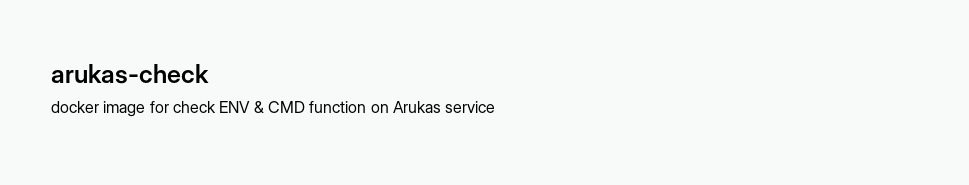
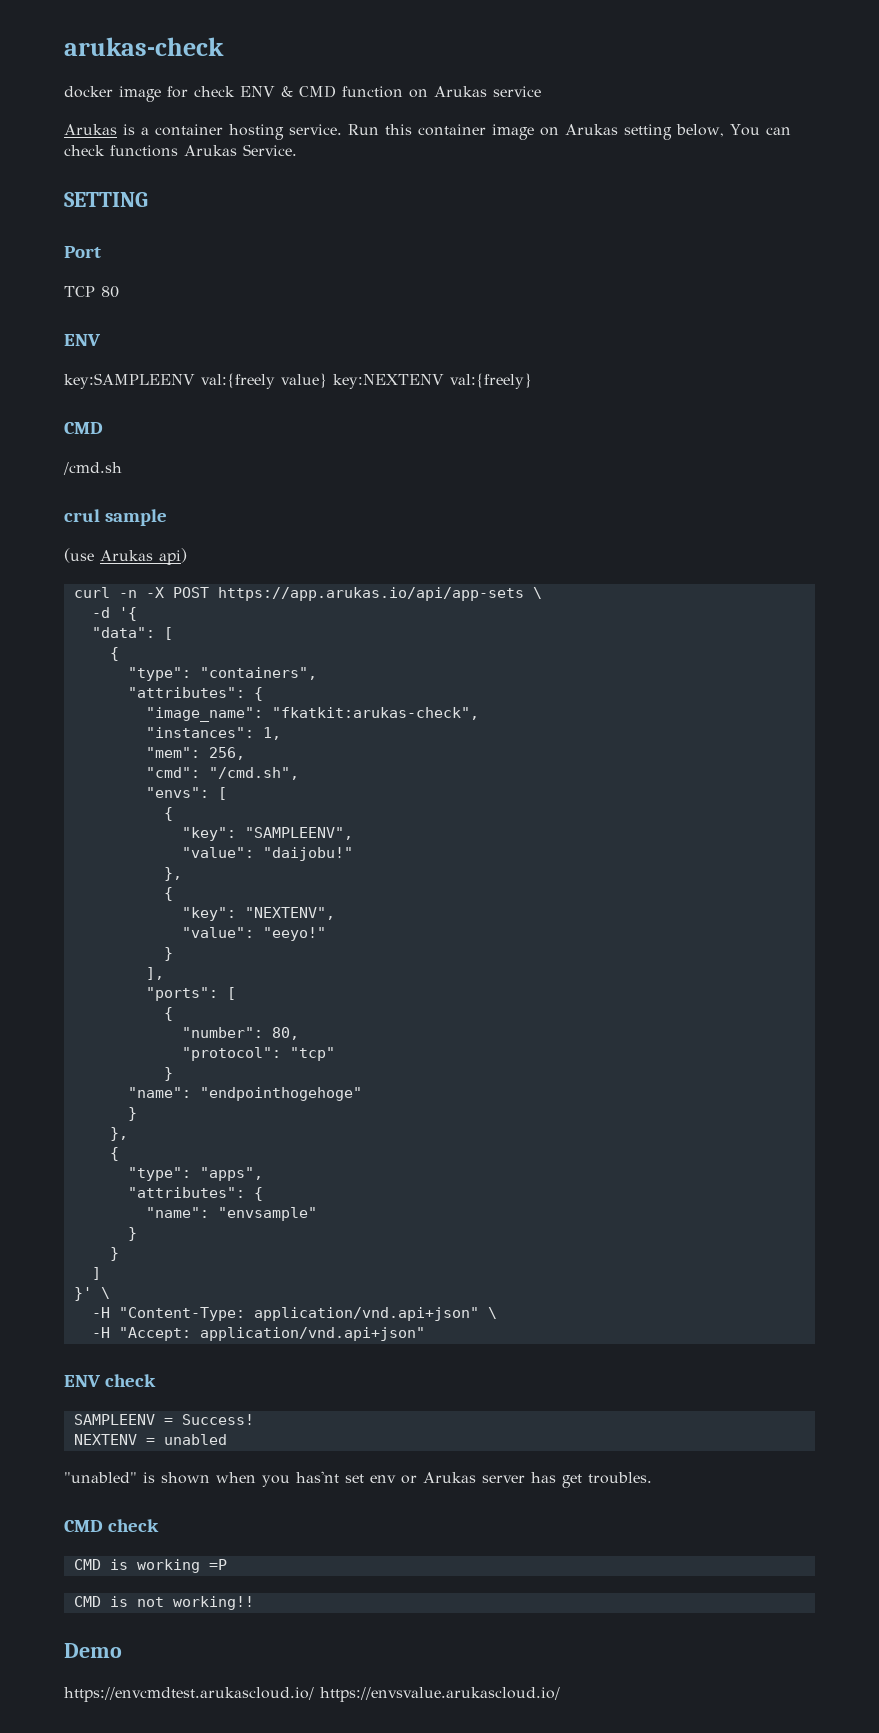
(496, 107) none -> [64,124,791,140] [64,144,297,157] [64,192,148,207] [64,246,101,258] [64,286,119,298] [64,334,101,346] [64,373,532,389] [64,422,103,434] [63,462,122,475] [64,509,168,526] [64,548,187,565] [73,587,542,601] [91,607,137,621] [91,627,173,640] [109,647,119,661] [127,667,317,681] [127,687,263,701] [145,707,479,722] [145,727,281,740] [145,747,245,760] [145,767,299,780] [145,787,227,800] [163,807,173,821] [181,827,353,841] [181,847,353,861] [163,867,182,881] [163,887,173,901] [181,907,335,921] [181,927,326,941] [163,947,173,961] [145,967,164,980] [145,987,236,1001] [163,1007,173,1021] [181,1027,299,1040] [181,1047,335,1061] [163,1067,173,1081] [127,1087,362,1101] [127,1107,137,1121] [109,1127,128,1141] [109,1147,119,1161] [127,1167,263,1181] [127,1187,263,1201] [145,1207,317,1221] [127,1227,137,1241] [109,1247,119,1261] [91,1267,101,1280] [73,1287,110,1301] [91,1307,497,1321] [91,1327,425,1341] [64,1374,157,1387] [73,1414,254,1425] [73,1434,227,1445] [64,1471,652,1488] [64,1519,160,1532] [73,1559,227,1573] [73,1596,254,1610] [64,1643,122,1658] [64,1687,560,1702] // Arukas is a container hosting service. Run this container image on Arukas setting below, You can check functions Arukas Service. // SETTING // Port // TCP 80 // ENV // key:SAMPLEENV val:{freely value} key:NEXTENV val:{freely} // CMD // /cmd.sh // crul sample // (use Arukas api) // curl -n -X POST https://app.arukas.io/api/app-sets \ // -d '{ // "data": [ // { // "type": "containers", // "attributes": { // "image_name": "fkatkit:arukas-check", // "instances": 1, // "mem": 256, // "cmd": "/cmd.sh", // "envs": [ // { // "key": "SAMPLEENV", // "value": "daijobu!" // }, // { // "key": "NEXTENV", // "value": "eeyo!" // } // ], // "ports": [ // { // "number": 80, // "protocol": "tcp" // } // "name": "endpointhogehoge" // } // }, // { // "type": "apps", // "attributes": { // "name": "envsample" // } // } // ] // }' \ // -H "Content-Type: application/vnd.api+json" \ // -H "Accept: application/vnd.api+json" // ENV check // SAMPLEENV = Success! // NEXTENV = unabled // "unabled" is shown when you has'nt set env or Arukas server has get troubles. // CMD check // CMD is working =P // CMD is not working!! // Demo // https://envcmdtest.arukascloud.io/ https://envsvalue.arukascloud.io/

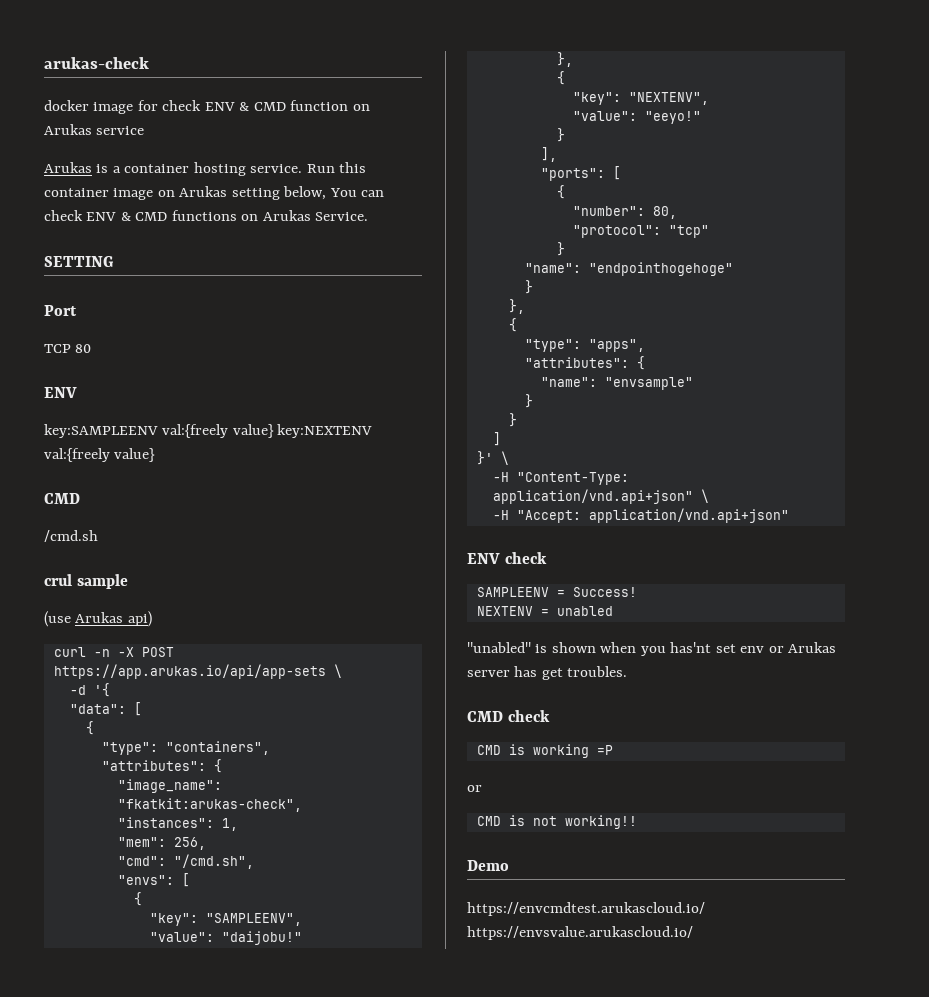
[110,145,178,157] functions -> [86,210,259,221] ENV & CMD functions on
[450,373,532,389] val:{freely} -> [44,448,156,462] val:{freely value}
(227, 1564) none -> [467,785,482,792] // or

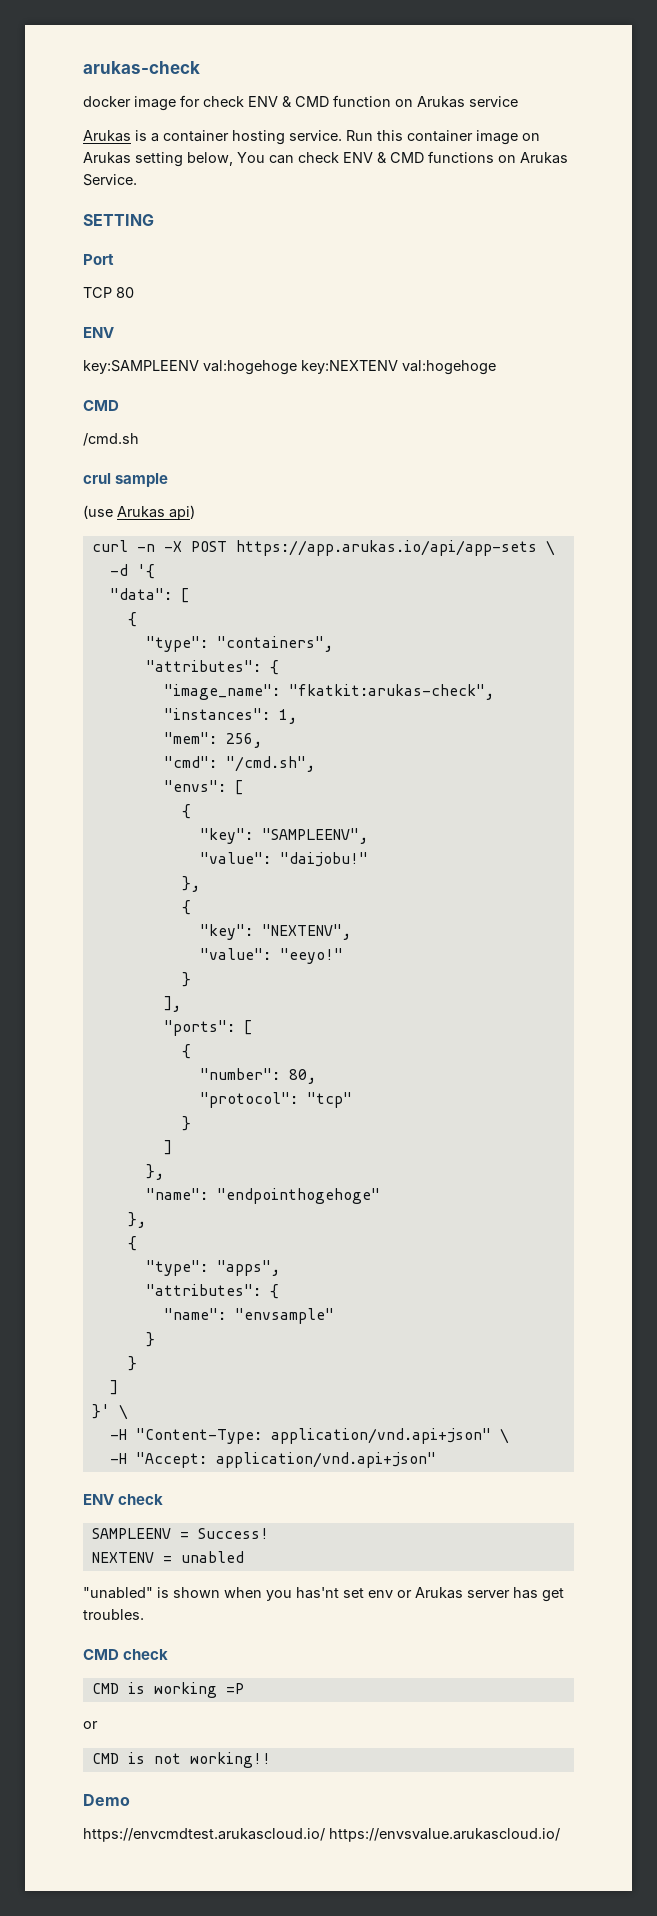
[162,424,373,438] [44,448,156,462] val:{freely value} key:NEXTENV val:{freely value} -> [203,360,496,375] val:hogehoge key:NEXTENV val:hogehoge
(565, 249) none -> [163,1140,172,1155] [145,1164,164,1180] // ] // },
[524,280,533,294] // } -> (380, 1196) none

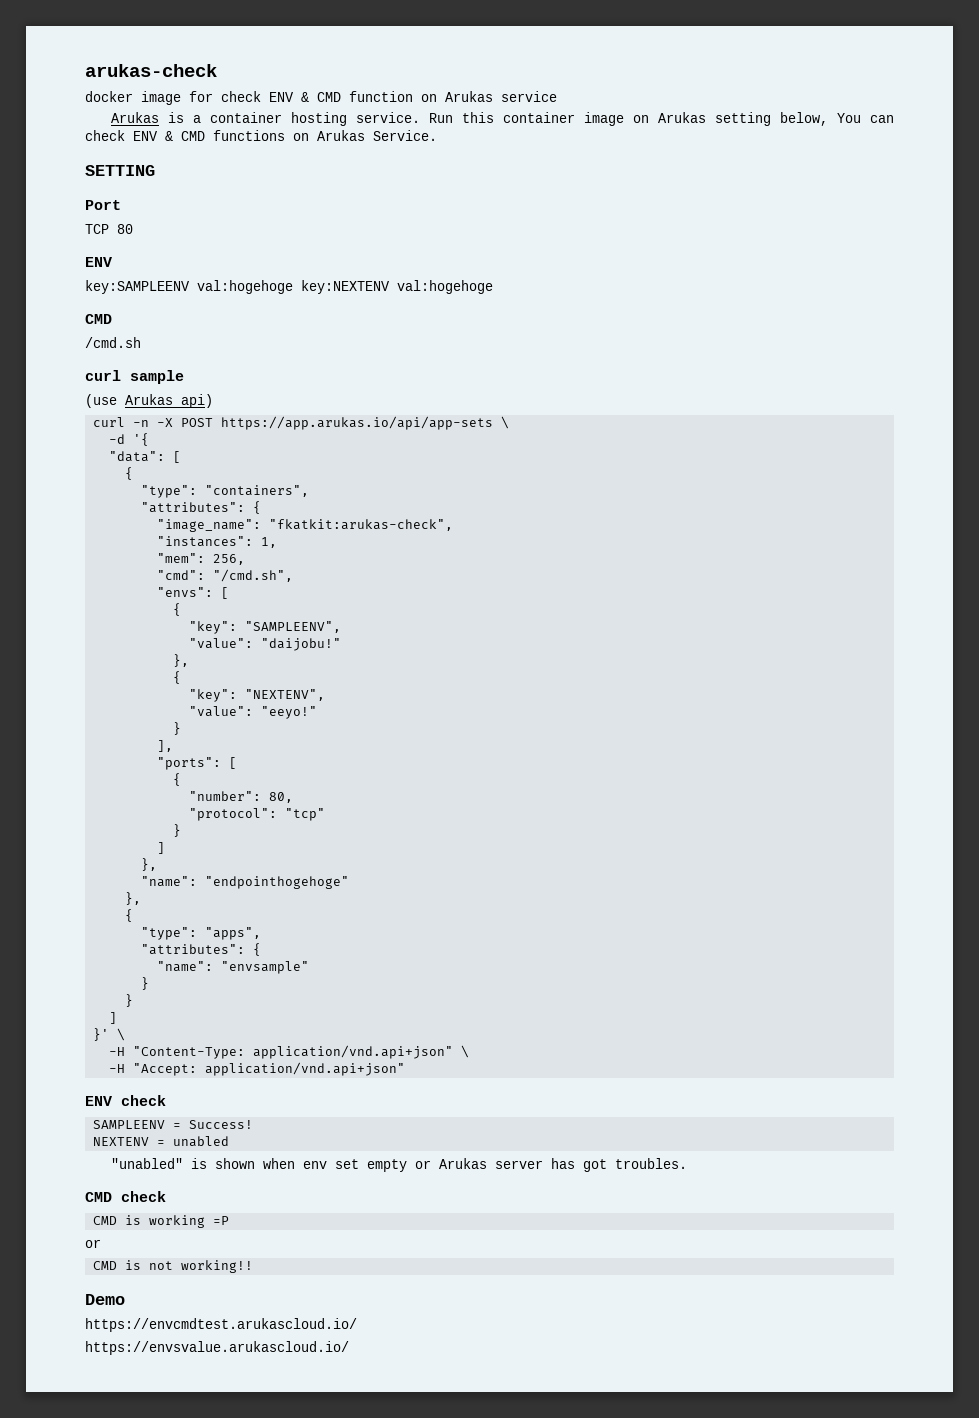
[83,473,111,484] crul -> [85,370,121,381] curl
[266,1587,393,1601] you has'nt set env -> [302,1159,407,1172] env set empty
[542,1588,564,1602] get -> [582,1159,607,1172] got
(325, 1835) none -> (357, 1325) //

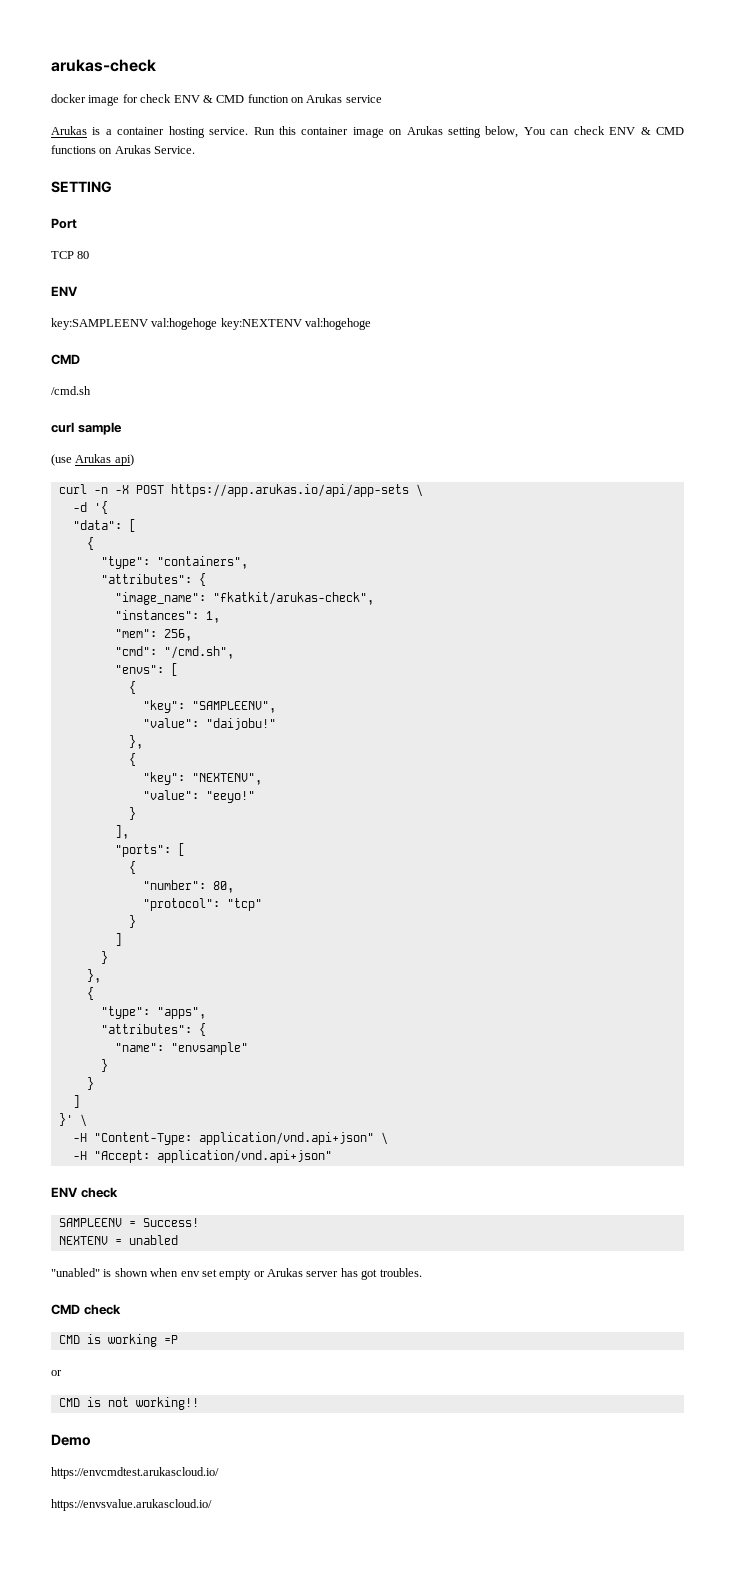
[269,519,454,531] "fkatkit:arukas-check", -> [212,592,374,605] "fkatkit/arukas-check",
[141,858,158,871] [141,876,350,889] }, // "name": "endpointhogehoge" -> [100,951,108,964] }

